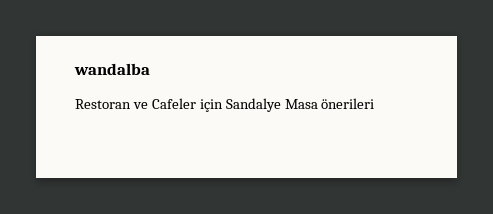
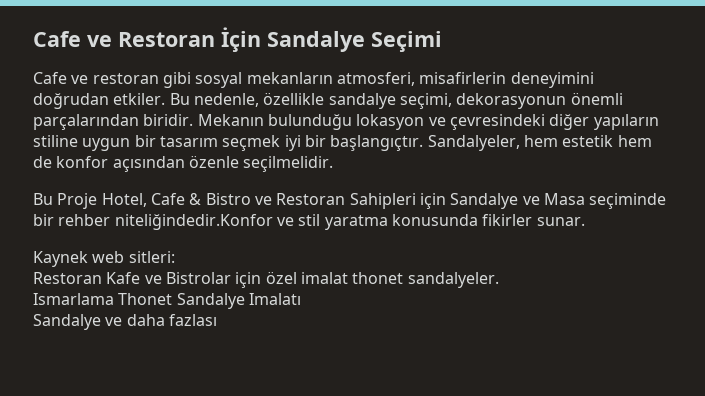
[74,63,150,75] [75,98,375,112] wandalba // Restoran ve Cafeler için Sandalye Masa önerileri -> [33,27,442,52] [33,72,594,88] [33,92,623,109] [33,114,659,130] [33,135,652,151] [33,155,334,172] [33,193,667,209] [33,214,585,230] [33,251,175,267] [33,271,499,288] [33,293,301,309] [33,314,217,330] Cafe ve Restoran İçin Sandalye Seçimi // Cafe ve restoran gibi sosyal mekanların atmosferi, misafirlerin deneyimini doğrudan etkiler. Bu nedenle, özellikle sandalye seçimi, dekorasyonun önemli parçalarından biridir. Mekanın bulunduğu lokasyon ve çevresindeki diğer yapıların stiline uygun bir tasarım seçmek iyi bir başlangıçtır. Sandalyeler, hem estetik hem de konfor açısından özenle seçilmelidir. // Bu Proje Hotel, Cafe & Bistro ve Restoran Sahipleri için Sandalye ve Masa seçiminde bir rehber niteliğindedir.Konfor ve stil yaratma konusunda fikirler sunar. // Kaynek web sitleri: // Restoran Kafe ve Bistrolar için özel imalat thonet sandalyeler. // Ismarlama Thonet Sandalye Imalatı // Sandalye ve daha fazlası

